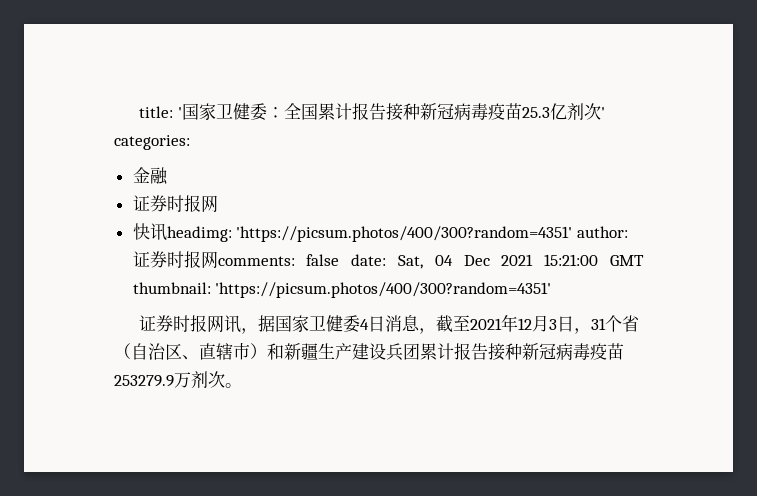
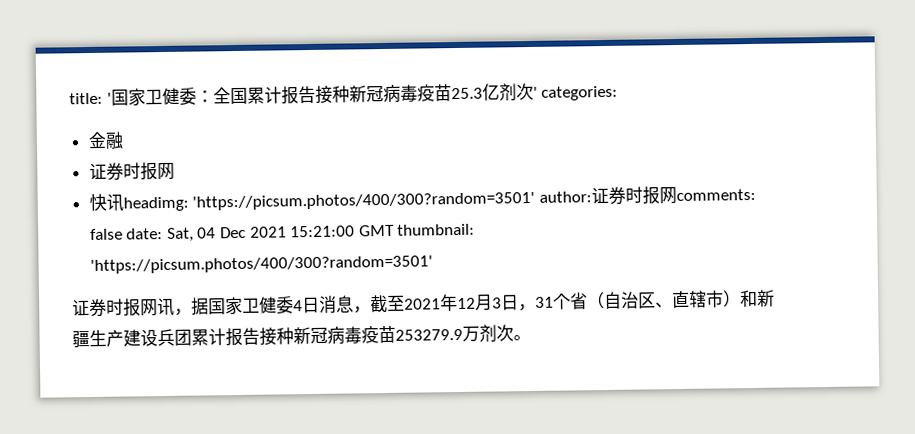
[236,226,573,242] 'https://picsum.photos/400/300?random=4351' -> [192,191,536,211] 'https://picsum.photos/400/300?random=3501'
[215,282,552,298] 'https://picsum.photos/400/300?random=4351' -> [89,255,433,275] 'https://picsum.photos/400/300?random=3501'

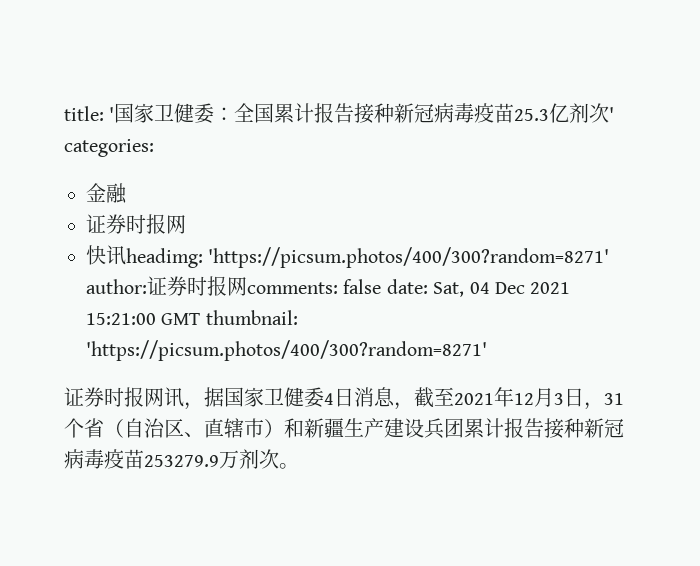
[192,191,536,211] 'https://picsum.photos/400/300?random=3501' -> [208,247,610,268] 'https://picsum.photos/400/300?random=8271'
[89,255,433,275] 'https://picsum.photos/400/300?random=3501' -> [86,340,487,361] 'https://picsum.photos/400/300?random=8271'

